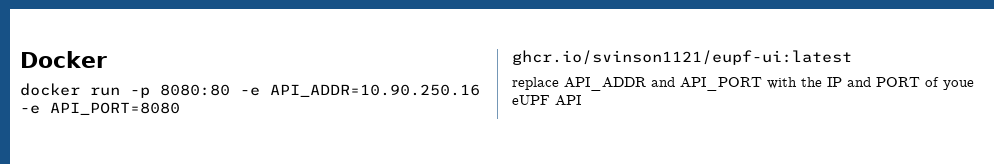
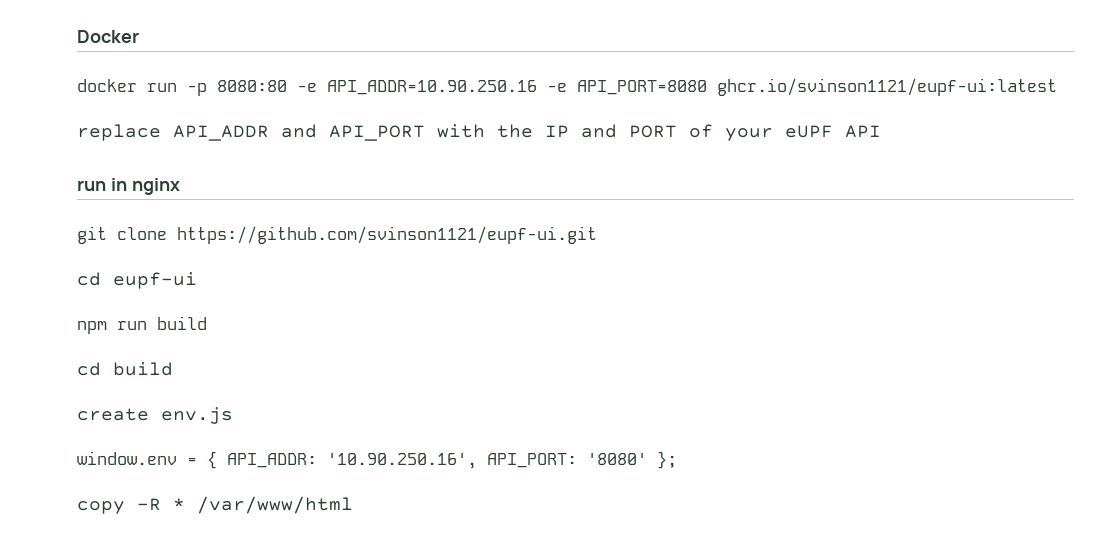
[943,80,974,90] youe -> [725,128,773,141] your
(581, 100) none -> [77,178,180,195] [77,226,597,244] [77,272,197,289] [77,316,207,334] [77,362,173,376] [77,407,233,424] [77,451,677,469] [77,496,353,514] // run in nginx // git clone https://github.com/svinson1121/eupf-ui.git // cd eupf-ui // npm run build // cd build // create env.js // window.env = { API_ADDR: '10.90.250.16', API_PORT: '8080' }; // copy -R * /var/www/html

